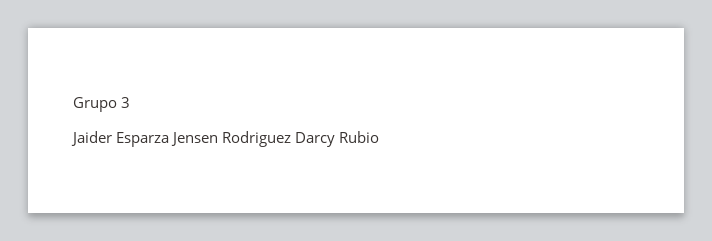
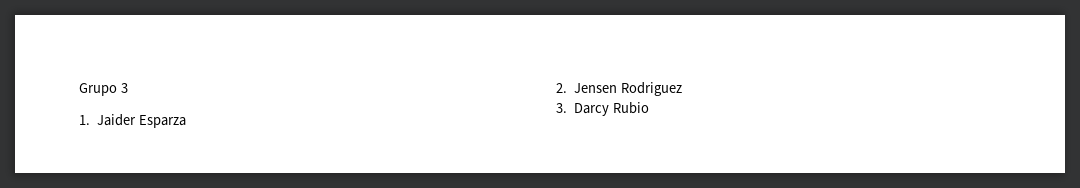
(131, 102) none -> [79,115,90,125] 1.
(170, 139) none -> [556,83,567,93] // 2.
(292, 139) none -> [556,103,567,113] // 3.

